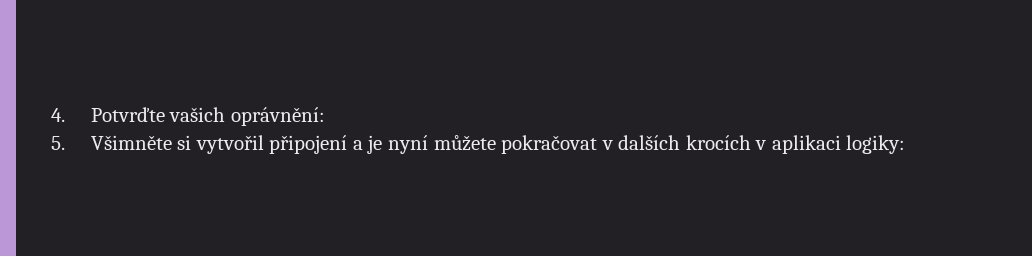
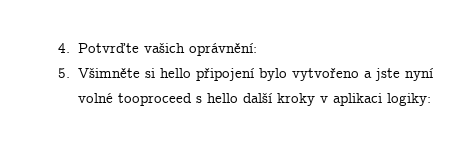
[195,135,751,154] vytvořil připojení a je nyní můžete pokračovat v dalších krocích -> [159,68,433,81] [77,93,315,106] hello připojení bylo vytvořeno a jste nyní volné tooproceed s hello další kroky

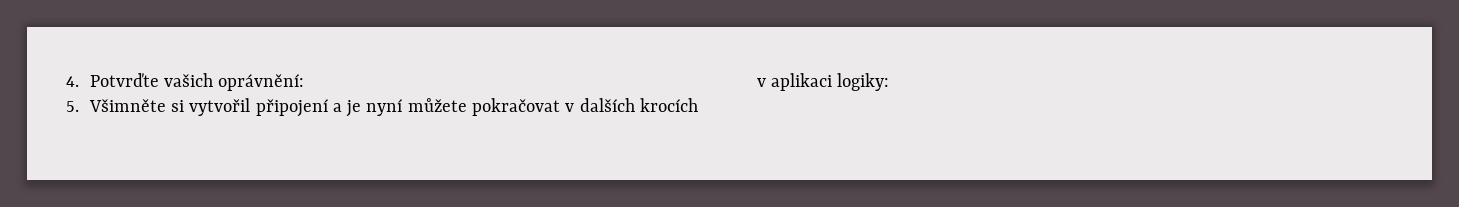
[159,68,433,81] [77,93,315,106] hello připojení bylo vytvořeno a jste nyní volné tooproceed s hello další kroky -> [189,98,698,117] vytvořil připojení a je nyní můžete pokračovat v dalších krocích

